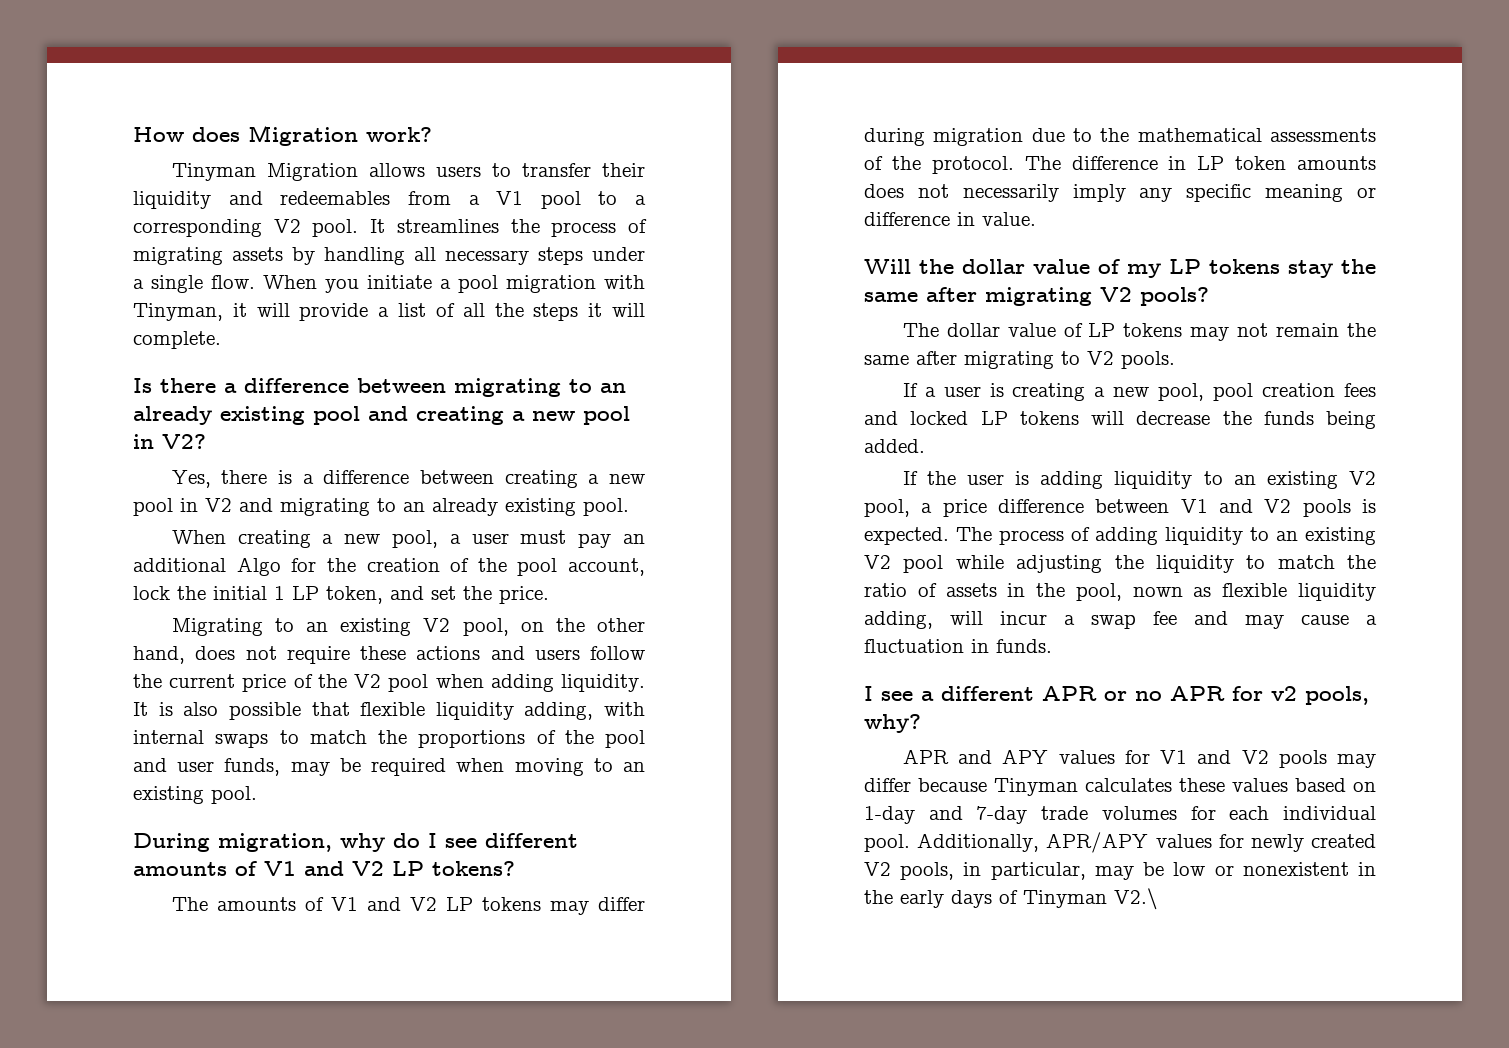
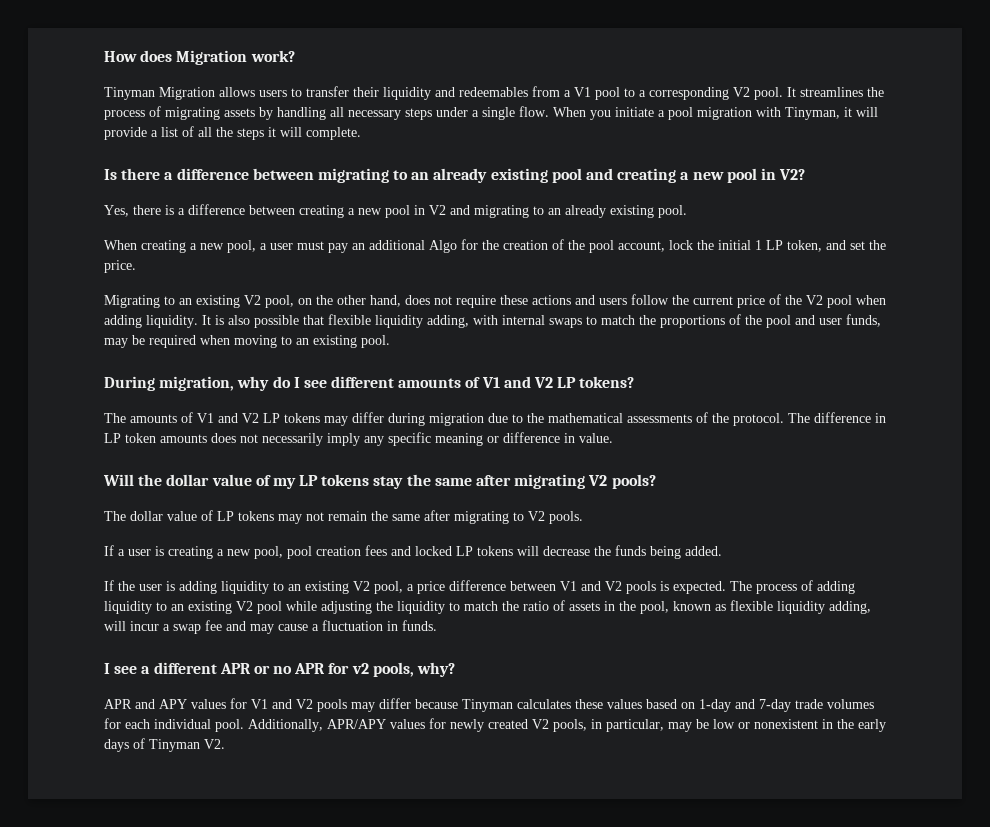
[1132,587,1183,597] nown -> [673,601,711,611] known
[1114,888,1158,910] V2.\ -> [204,739,225,749] V2.

